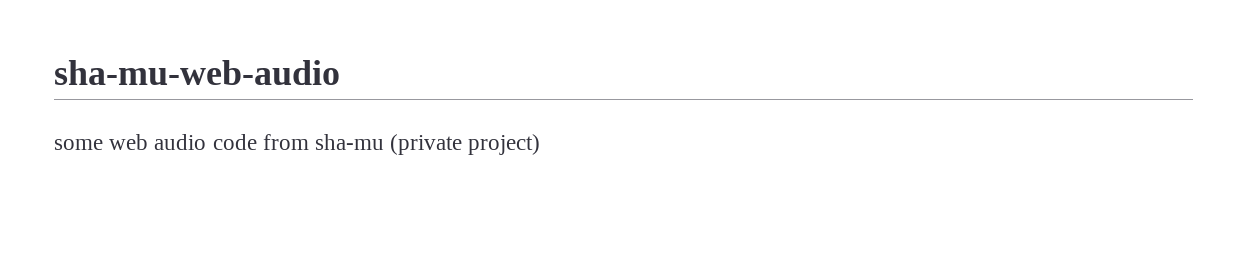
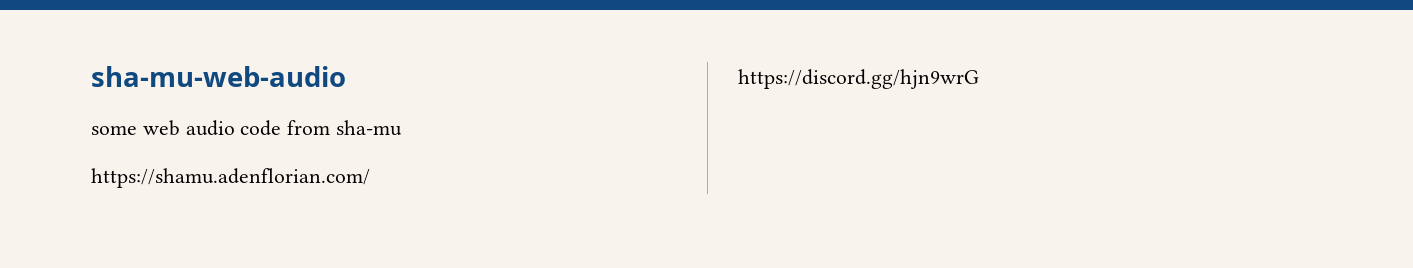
[390,134,541,155] (private project) -> [91,168,370,188] [738,69,979,89] // https://shamu.adenflorian.com/ // https://discord.gg/hjn9wrG

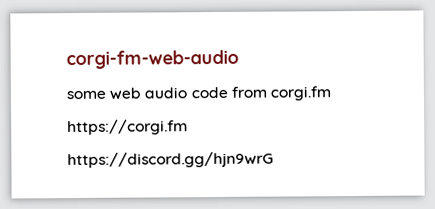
[91,66,346,87] sha-mu-web-audio -> [66,49,239,70] corgi-fm-web-audio
[336,120,403,136] [91,168,370,188] sha-mu // https://shamu.adenflorian.com/ -> [269,86,331,101] [67,119,188,136] corgi.fm // https://corgi.fm

